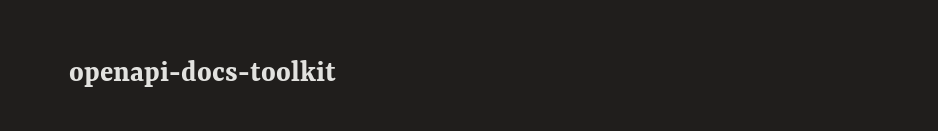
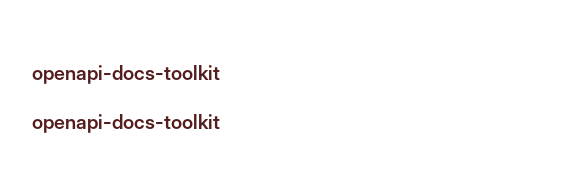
[69,60,336,87] openapi-docs-toolkit -> [32,65,220,84] [32,114,220,133] openapi-docs-toolkit // openapi-docs-toolkit

